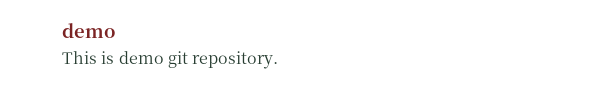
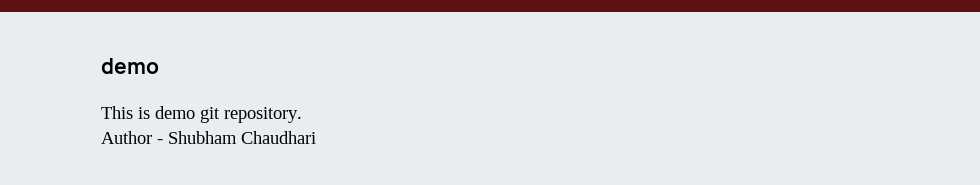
(279, 60) none -> [101,131,316,144] // Author - Shubham Chaudhari

